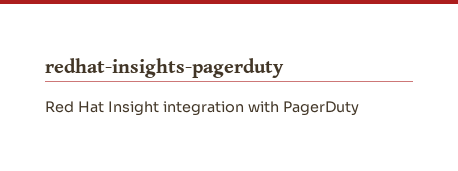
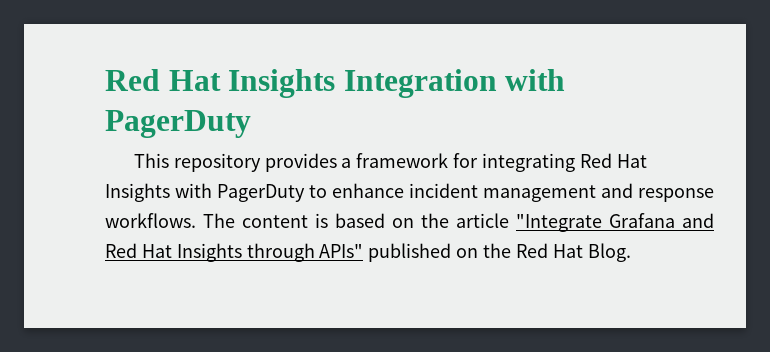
[45,58,284,78] [45,101,359,116] redhat-insights-pagerduty // Red Hat Insight integration with PagerDuty -> [105,69,566,98] [105,110,251,138] [133,153,647,172] [105,183,714,202] [105,213,714,232] [105,243,631,262] Red Hat Insights Integration with PagerDuty // This repository provides a framework for integrating Red Hat Insights with PagerDuty to enhance incident management and response workflows. The content is based on the article "Integrate Grafana and Red Hat Insights through APIs" published on the Red Hat Blog.

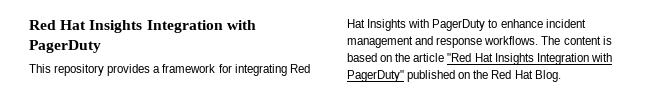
[516,213,714,232] [105,243,364,262] "Integrate Grafana and Red Hat Insights through APIs" -> [447,53,612,65] [347,70,404,82] "Red Hat Insights Integration with PagerDuty"

